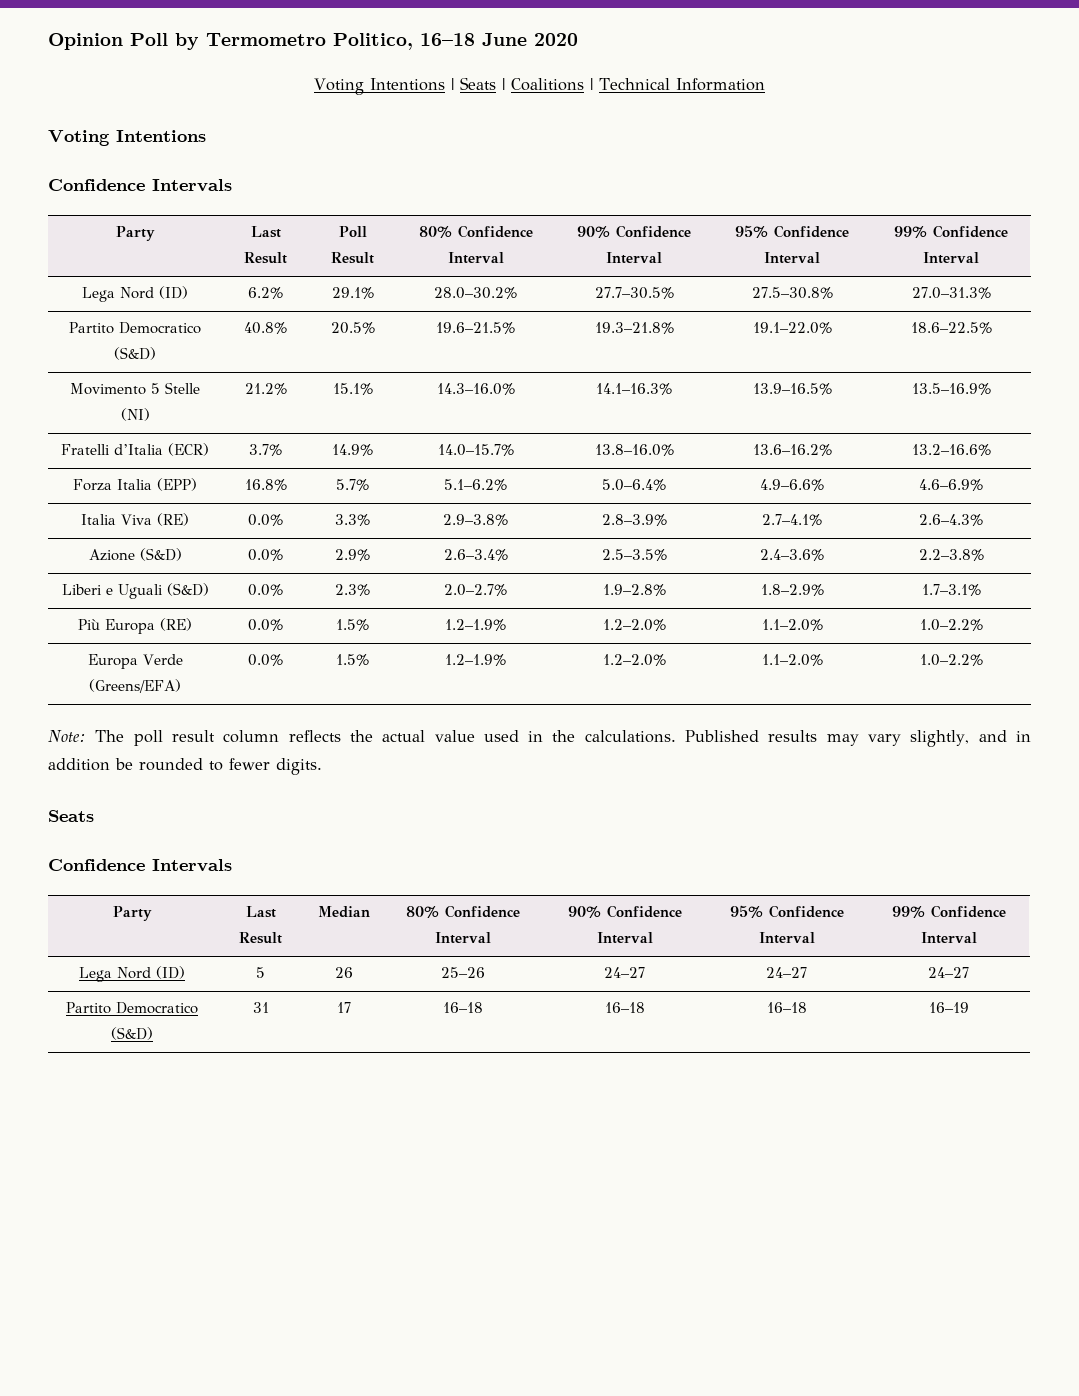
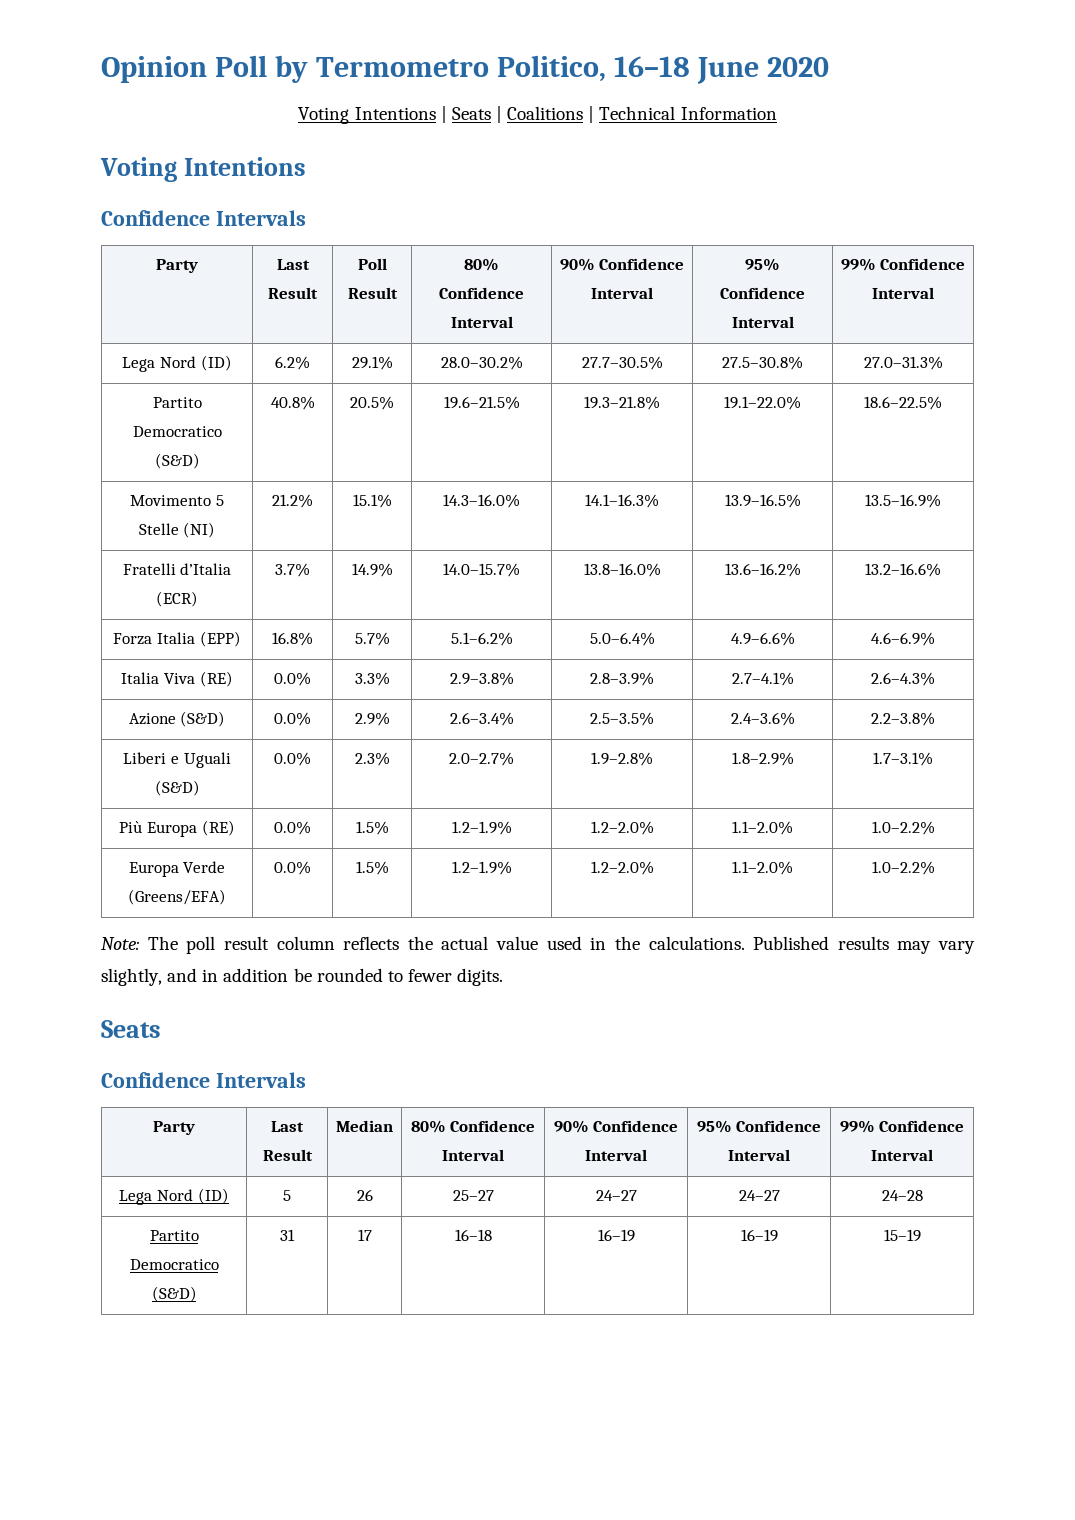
[440,967,485,978] 25–26 -> [452,1190,494,1201] 25–27
[928,967,969,978] 24–27 -> [881,1190,923,1201] 24–28
[604,1002,645,1013] [766,1002,807,1013] [928,1002,969,1013] 16–18 | 16–18 | 16–19 -> [597,1229,635,1242] [740,1229,778,1242] [883,1229,921,1242] 16–19 | 16–19 | 15–19

